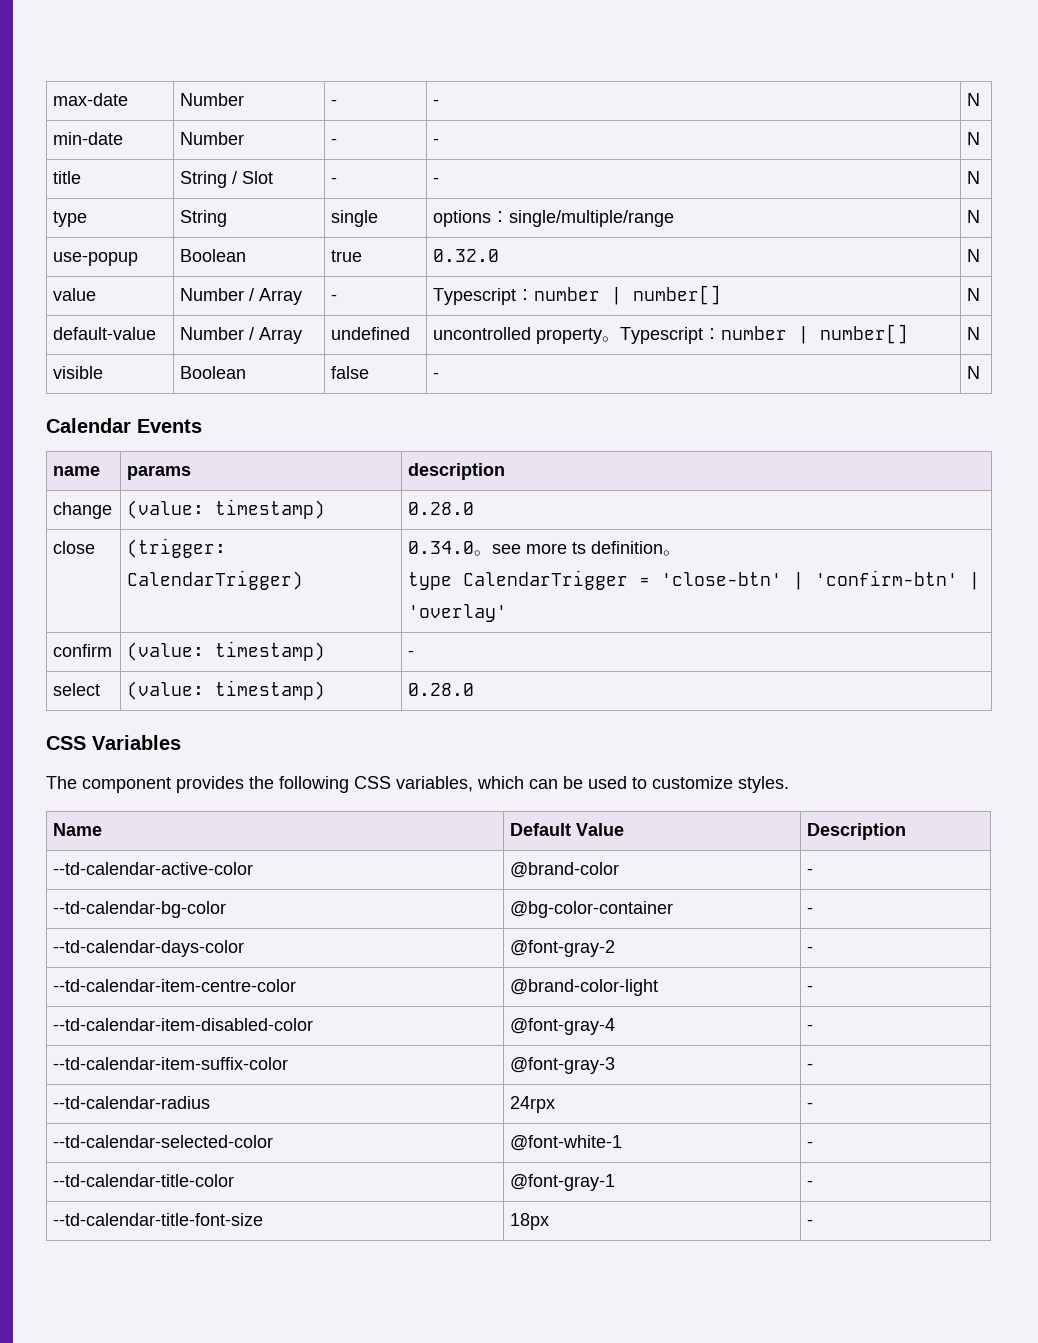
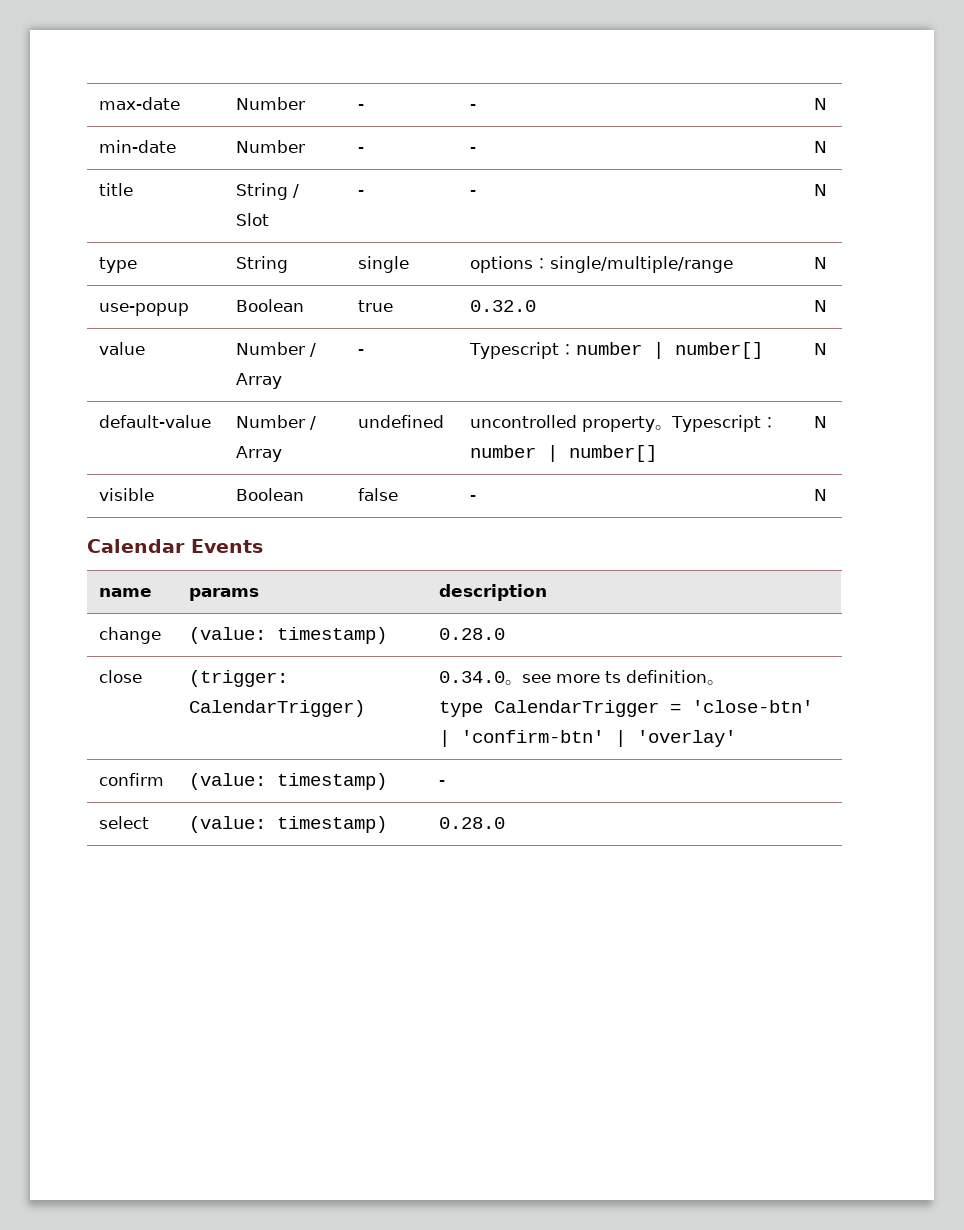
[46,735,181,750] [46,776,789,793] [53,823,103,836] [510,823,625,836] [807,823,907,840] [53,862,254,875] [510,862,620,878] [807,868,814,875] [53,901,227,918] [510,901,674,918] [807,907,814,914] [53,940,245,957] [510,940,616,957] [807,946,814,953] [53,979,297,992] [510,979,659,996] [807,985,814,992] [53,1018,314,1031] [510,1018,616,1035] [807,1024,814,1031] [53,1057,289,1070] [510,1057,616,1074] [807,1063,814,1070] [53,1096,211,1109] [510,1096,556,1113] [807,1102,814,1109] [53,1135,274,1148] [510,1135,623,1151] [807,1141,814,1148] [53,1174,235,1187] [510,1174,616,1191] [807,1180,814,1187] [53,1213,264,1226] [510,1213,550,1230] [807,1219,814,1226] // CSS Variables // The component provides the following CSS variables, which can be used to customize styles. // Name | Default Value | Description // --td-calendar-active-color | @brand-color | - // --td-calendar-bg-color | @bg-color-container | - // --td-calendar-days-color | @font-gray-2 | - // --td-calendar-item-centre-color | @brand-color-light | - // --td-calendar-item-disabled-color | @font-gray-4 | - // --td-calendar-item-suffix-color | @font-gray-3 | - // --td-calendar-radius | 24rpx | - // --td-calendar-selected-color | @font-white-1 | - // --td-calendar-title-color | @font-gray-1 | - // --td-calendar-title-font-size | 18px | - -> (506, 823) none

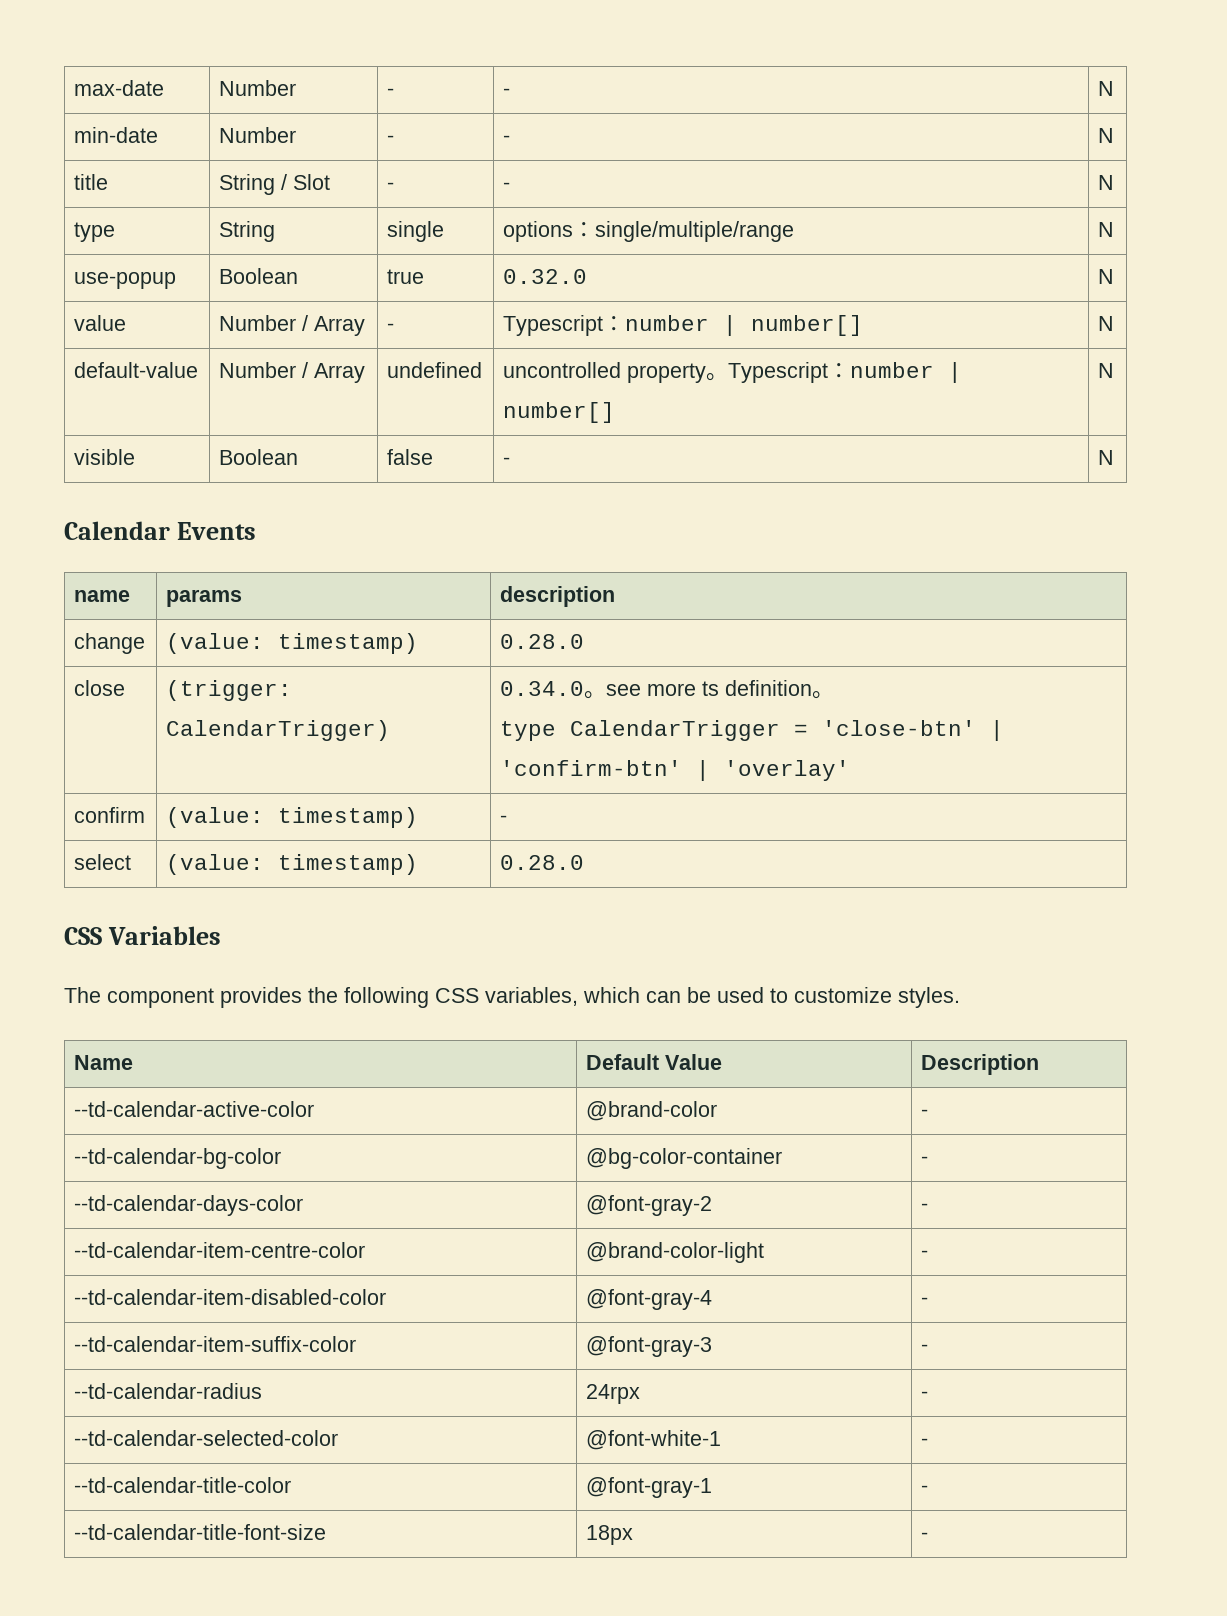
(506, 823) none -> [64,926,221,945] [64,987,960,1008] [74,1055,134,1070] [586,1054,723,1070] [921,1054,1040,1075] [74,1101,315,1117] [586,1101,718,1121] [921,1109,929,1117] [74,1148,282,1169] [586,1148,783,1169] [921,1156,929,1164] [74,1195,304,1216] [586,1195,713,1216] [921,1203,929,1211] [74,1242,366,1258] [586,1242,765,1263] [921,1250,929,1258] [74,1289,387,1305] [586,1289,713,1310] [921,1297,929,1305] [74,1336,357,1352] [586,1336,713,1357] [921,1344,929,1352] [74,1383,263,1399] [586,1384,641,1404] [921,1391,929,1399] [74,1430,339,1446] [586,1430,722,1450] [921,1438,929,1446] [74,1477,292,1493] [586,1477,713,1498] [921,1485,929,1493] [74,1524,327,1540] [586,1525,634,1545] [921,1532,929,1540] // CSS Variables // The component provides the following CSS variables, which can be used to customize styles. // Name | Default Value | Description // --td-calendar-active-color | @brand-color | - // --td-calendar-bg-color | @bg-color-container | - // --td-calendar-days-color | @font-gray-2 | - // --td-calendar-item-centre-color | @brand-color-light | - // --td-calendar-item-disabled-color | @font-gray-4 | - // --td-calendar-item-suffix-color | @font-gray-3 | - // --td-calendar-radius | 24rpx | - // --td-calendar-selected-color | @font-white-1 | - // --td-calendar-title-color | @font-gray-1 | - // --td-calendar-title-font-size | 18px | -

